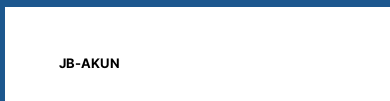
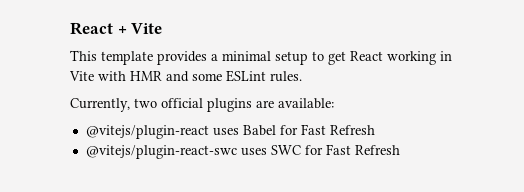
[59,58,120,69] JB-AKUN -> [70,22,163,35] [70,50,452,65] [69,70,302,82] [70,98,334,112] [85,124,375,139] [85,144,400,159] React + Vite // This template provides a minimal setup to get React working in Vite with HMR and some ESLint rules. // Currently, two official plugins are available: // @vitejs/plugin-react uses Babel for Fast Refresh // @vitejs/plugin-react-swc uses SWC for Fast Refresh

